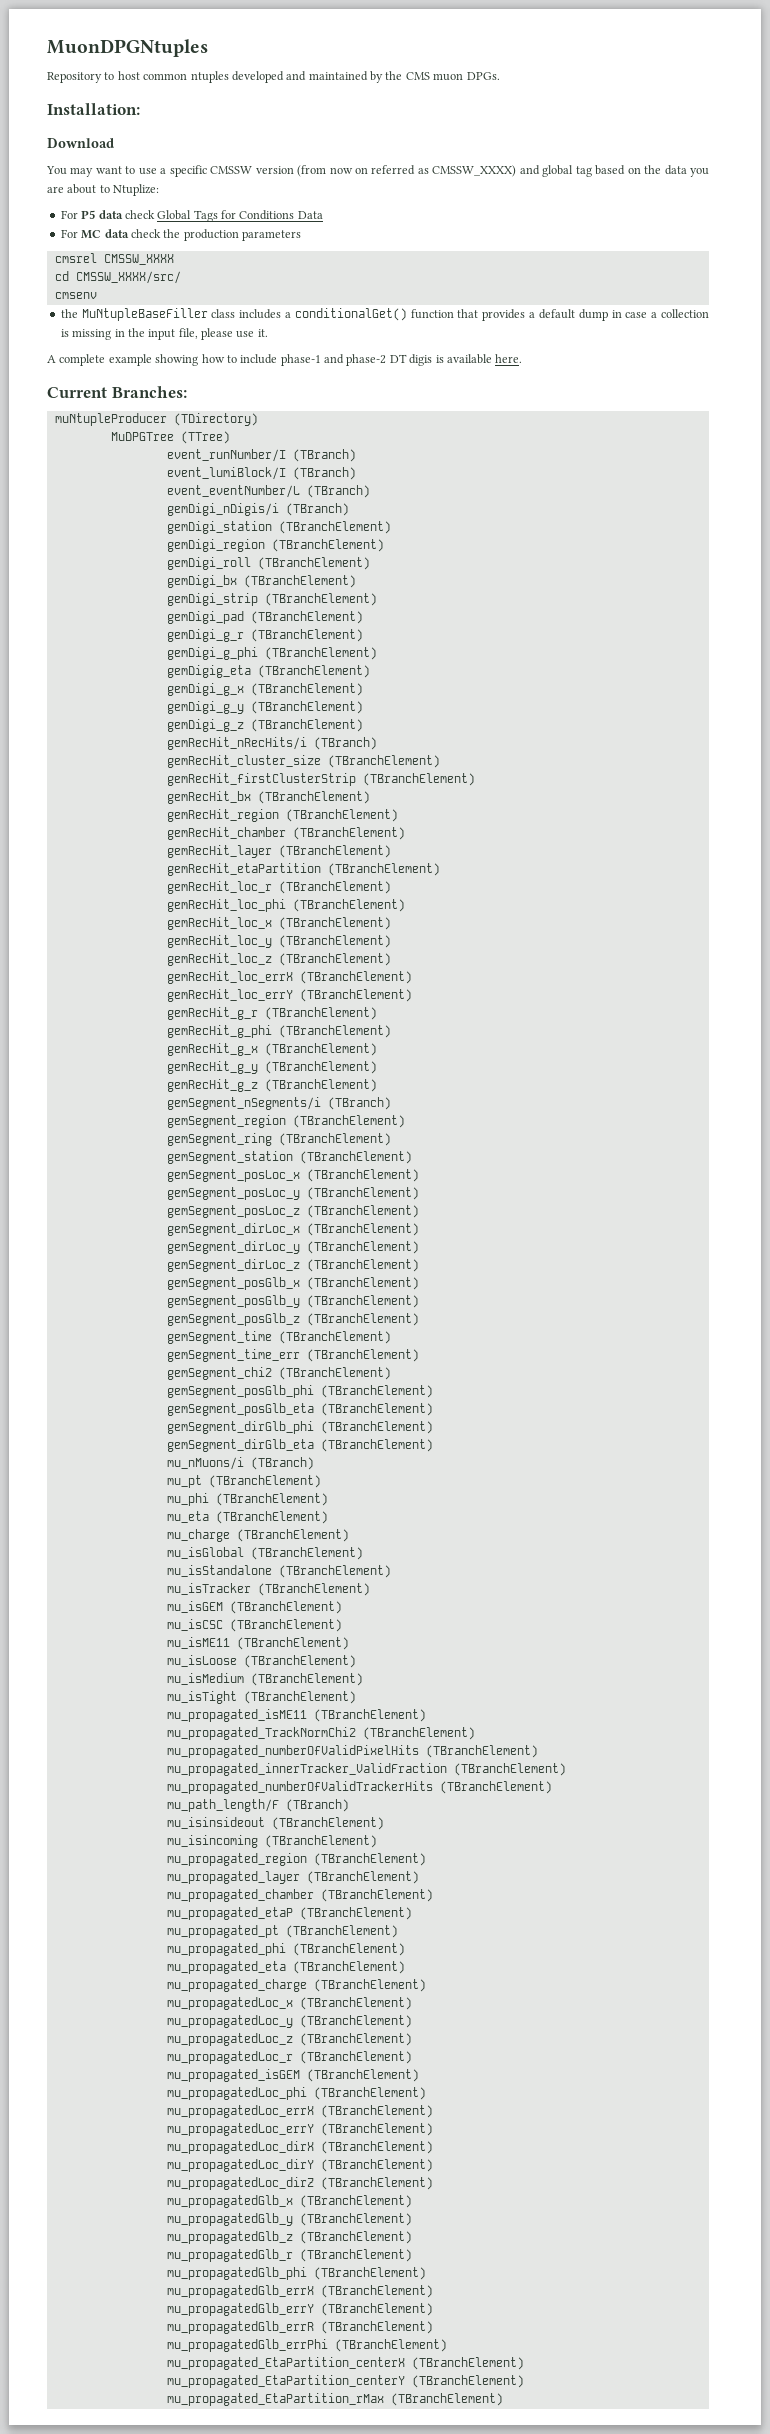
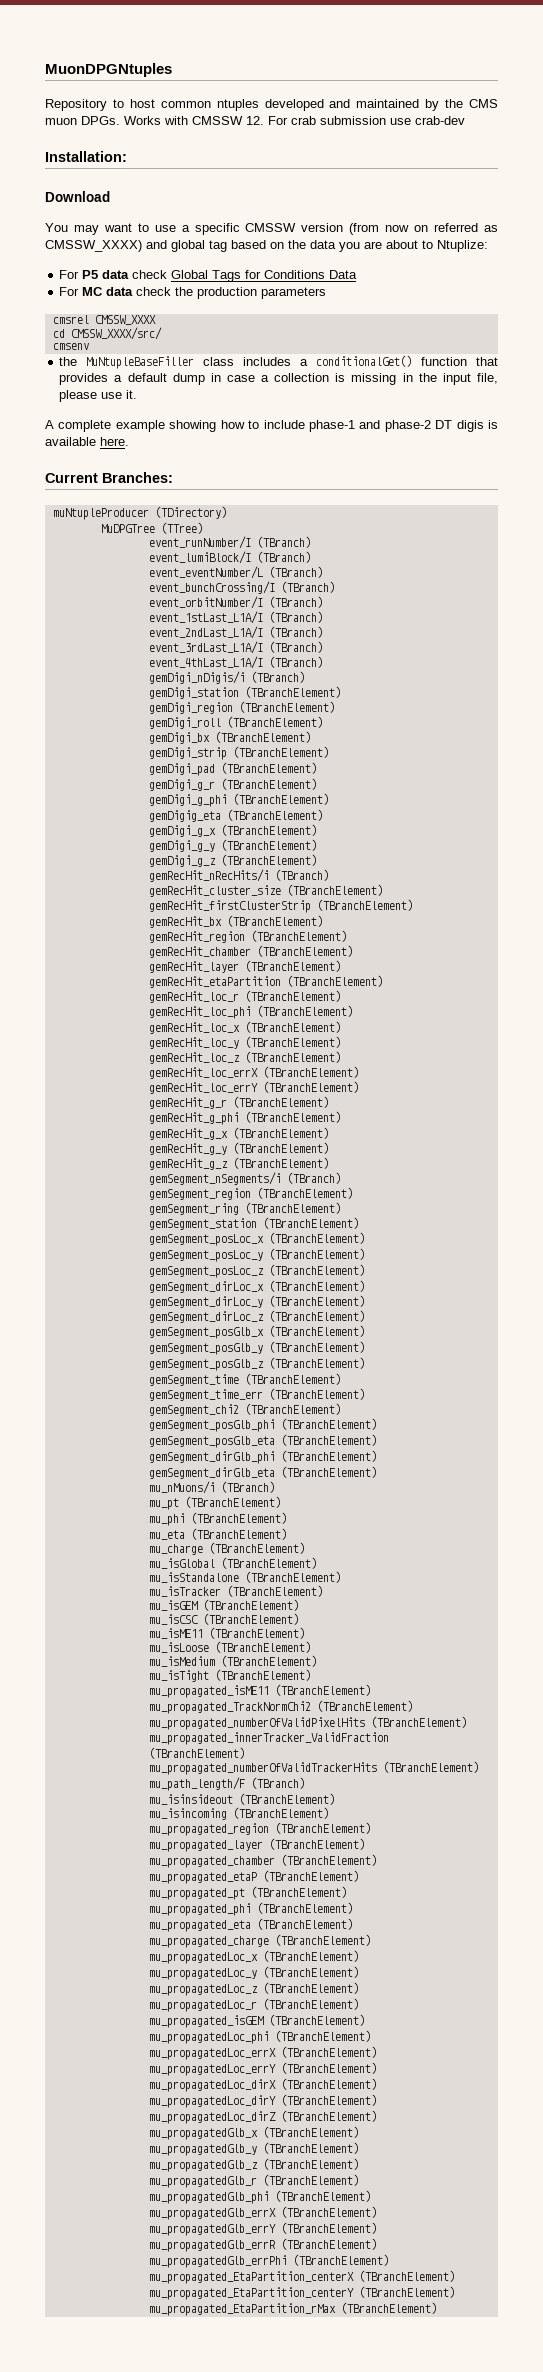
(500, 76) none -> [124,116,465,125] Works with CMSSW 12. For crab submission use crab-dev
(370, 491) none -> [148,581,335,594] [148,596,323,609] [148,611,323,624] [148,626,323,639] [148,641,323,654] [148,656,323,669] // event_bunchCrossing/I (TBranch) // event_orbitNumber/I (TBranch) // event_1stLast_L1A/I (TBranch) // event_2ndLast_L1A/I (TBranch) // event_3rdLast_L1A/I (TBranch) // event_4thLast_L1A/I (TBranch)

